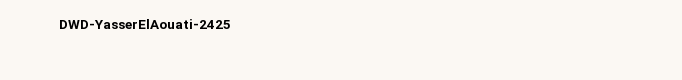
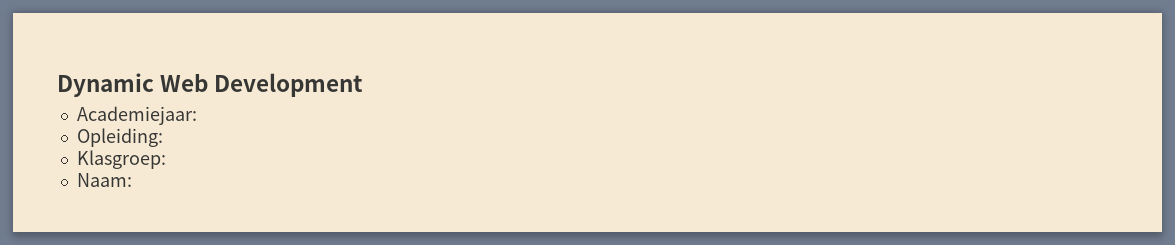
[59,19,231,29] DWD-YasserElAouati-2425 -> [57,73,364,97] [76,106,197,125] [76,128,163,147] [76,150,166,169] [76,173,132,187] Dynamic Web Development // Academiejaar: // Opleiding: // Klasgroep: // Naam:

